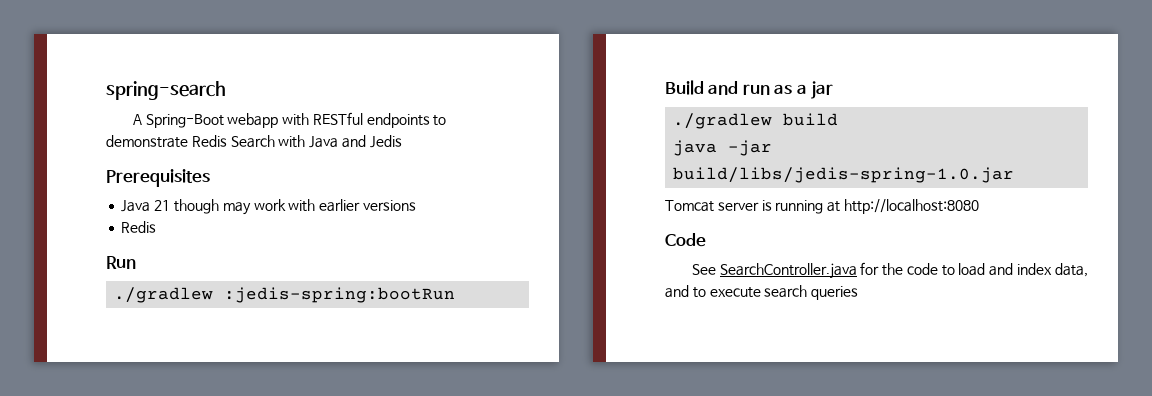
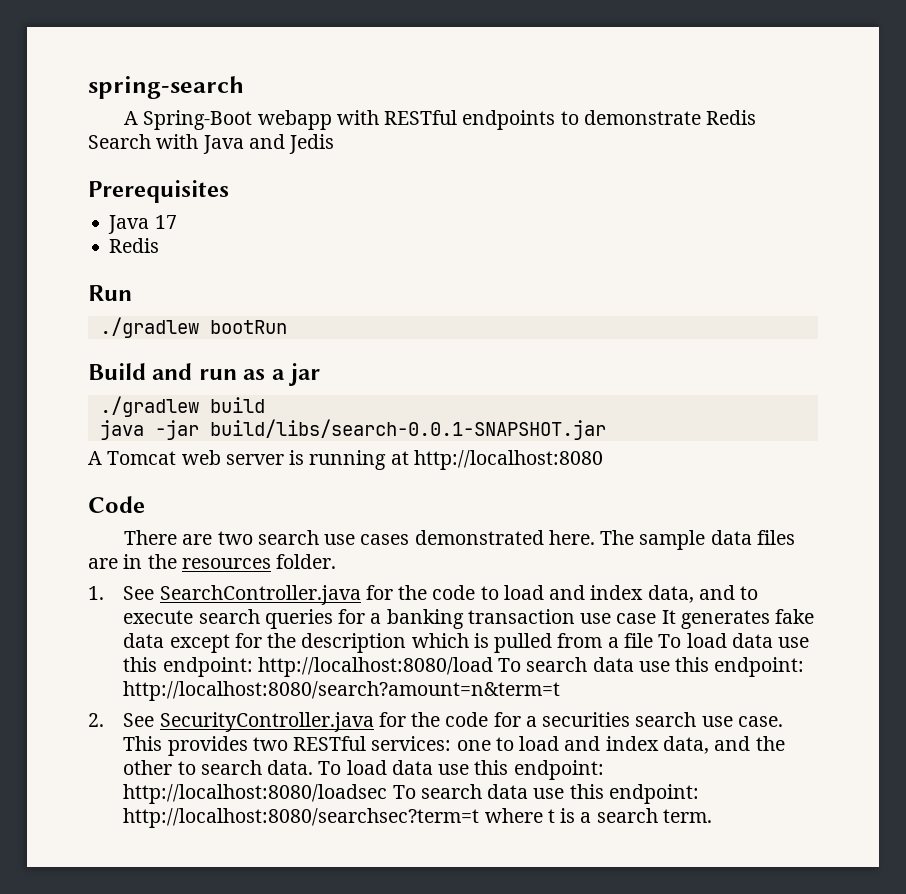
[154,199,416,215] 21 though may work with earlier versions -> [154,215,177,229] 17
[224,287,456,303] :jedis-spring:bootRun -> [209,320,287,334] bootRun
[673,167,1015,183] [665,200,714,212] build/libs/jedis-spring-1.0.jar // Tomcat -> [209,419,606,440] [88,450,221,465] build/libs/search-0.0.1-SNAPSHOT.jar // A Tomcat web
(706, 240) none -> [124,530,795,550] [88,554,337,569] [88,586,104,600] There are two search use cases demonstrated here. The sample data files are in the resources folder. // 1.
(859, 293) none -> [338,609,815,629] [123,633,810,653] [123,657,805,677] [123,681,561,701] [88,712,783,732] [123,736,785,756] [123,760,604,780] [123,784,699,804] [123,808,712,828] for a banking transaction use case It generates fake data except for the description which is pulled from a file To load data use this endpoint: http://localhost:8080/load To search data use this endpoint: http://localhost:8080/search?amount=n&term=t // 2. See SecurityController.java for the code for a securities search use case. This provides two RESTful services: one to load and index data, and the other to search data. To load data use this endpoint: http://localhost:8080/loadsec To search data use this endpoint: http://localhost:8080/searchsec?term=t where t is a search term.

